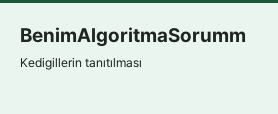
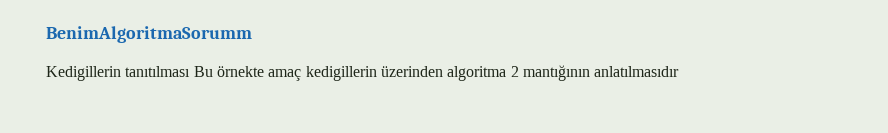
(143, 63) none -> [193,65,680,81] Bu örnekte amaç kedigillerin üzerinden algoritma 2 mantığının anlatılmasıdır

